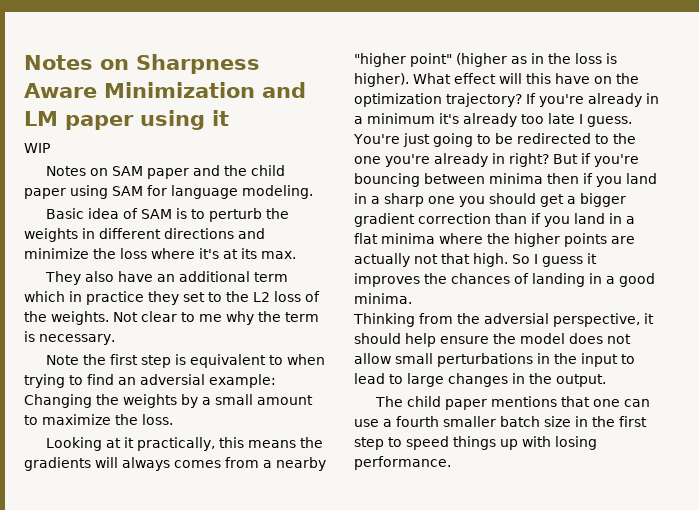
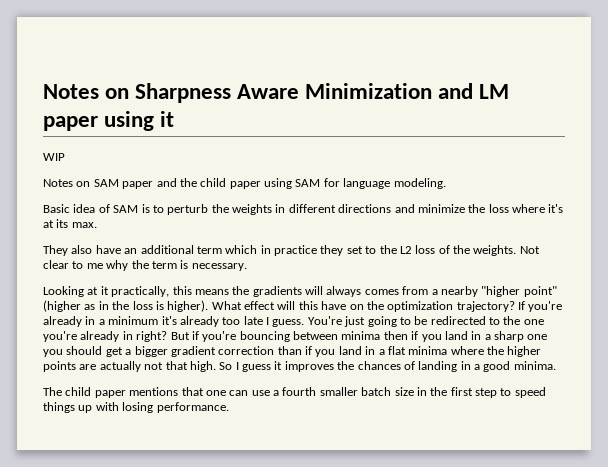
[46,354,326,368] [24,374,276,388] [24,394,313,408] [24,414,173,425] // Note the first step is equivalent to when trying to find an adversial example: Changing the weights by a small amount to maximize the loss. -> (247, 267) none
[353,313,654,327] [354,333,631,347] [354,353,635,367] [354,373,606,387] // Thinking from the adversial perspective, it should help ensure the model does not allow small perturbations in the input to lead to large changes in the output. -> (556, 365) none

